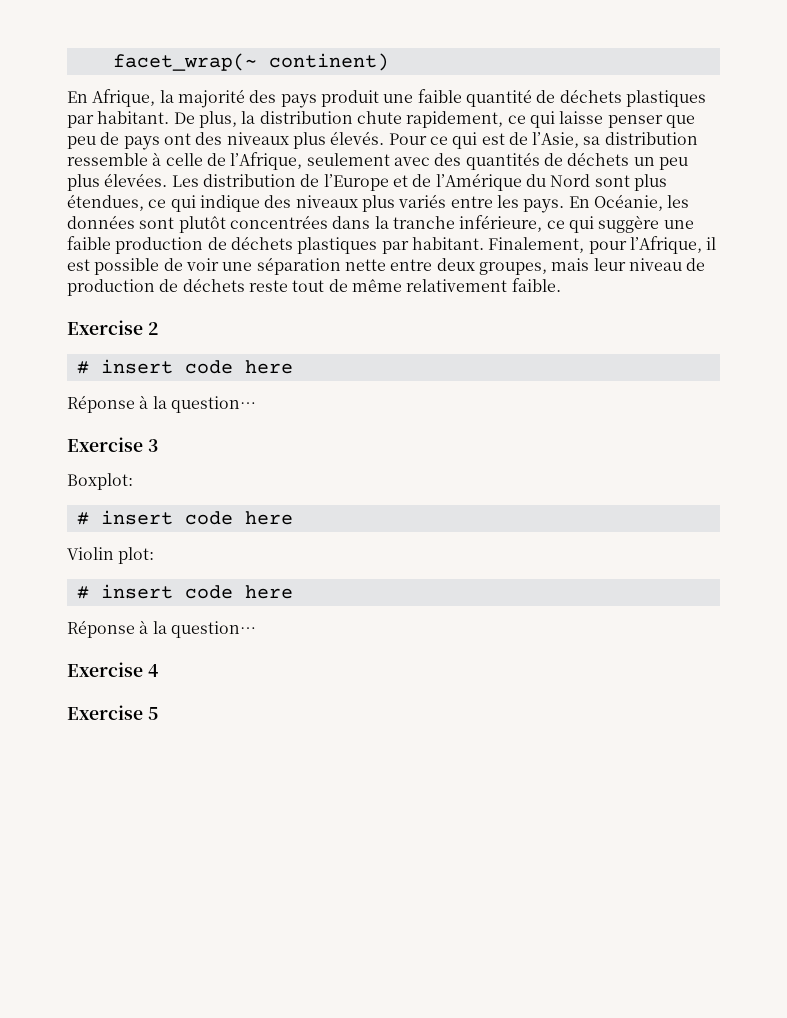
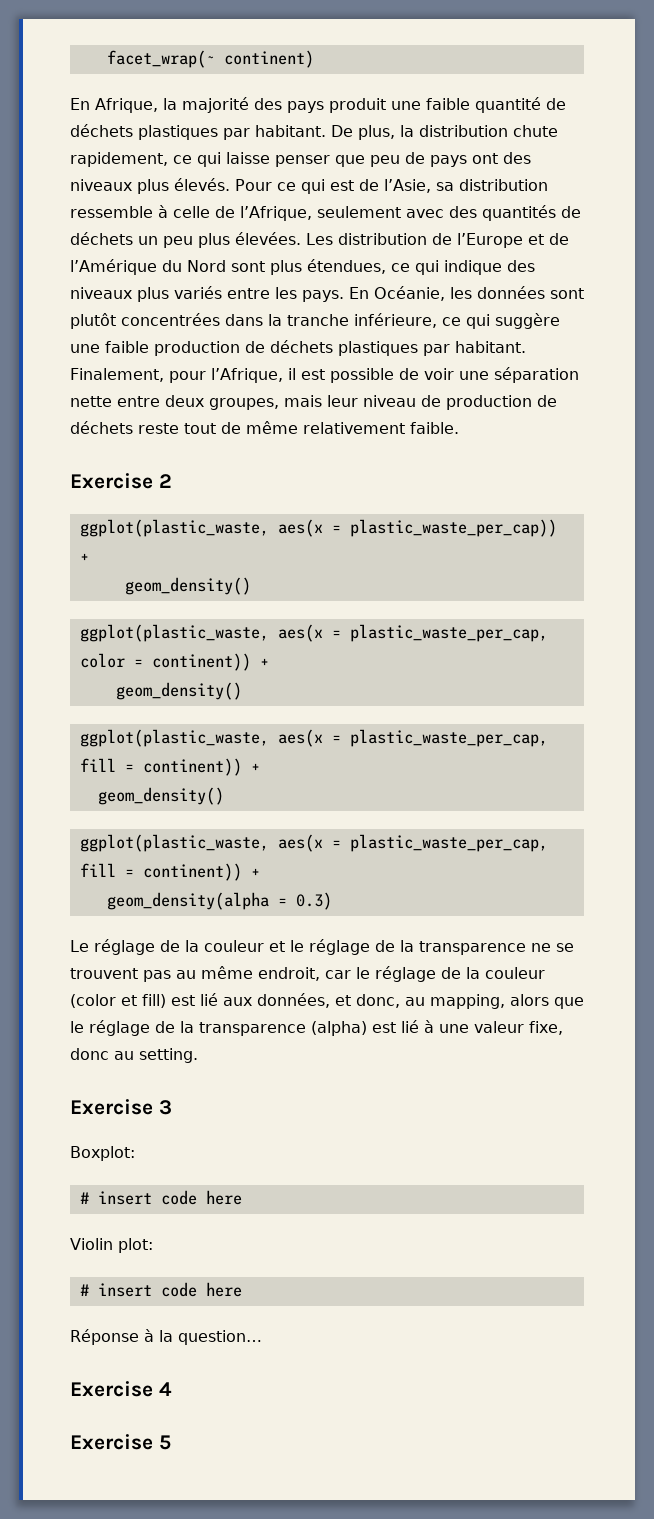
[76,359,293,374] [67,395,256,413] # insert code here // Réponse à la question… -> [79,519,557,537] [79,553,89,562] [124,577,251,595] [79,624,548,642] [79,653,269,671] [115,682,242,700] [79,729,548,747] [79,758,260,776] [97,787,224,805] [79,834,548,852] [79,863,260,881] [106,892,332,910] [70,939,574,955] [70,966,545,982] [70,993,584,1009] [70,1020,563,1036] [70,1048,198,1063] ggplot(plastic_waste, aes(x = plastic_waste_per_cap)) + // geom_density() // ggplot(plastic_waste, aes(x = plastic_waste_per_cap, color = continent)) + // geom_density() // ggplot(plastic_waste, aes(x = plastic_waste_per_cap, fill = continent)) + // geom_density() // ggplot(plastic_waste, aes(x = plastic_waste_per_cap, fill = continent)) + // geom_density(alpha = 0.3) // Le réglage de la couleur et le réglage de la transparence ne se trouvent pas au même endroit, car le réglage de la couleur (color et fill) est lié aux données, et donc, au mapping, alors que le réglage de la transparence (alpha) est lié à une valeur fixe, donc au setting.

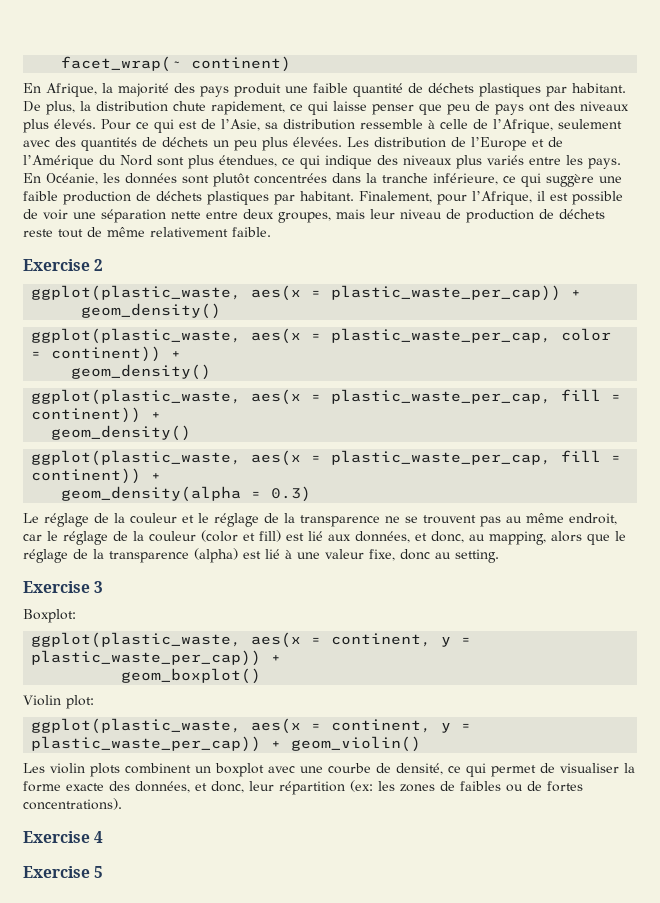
[79,1190,242,1205] [70,1238,153,1253] [79,1282,242,1297] [70,1329,262,1345] # insert code here // Violin plot: // # insert code here // Réponse à la question… -> [31,632,472,648] [31,650,282,666] [121,668,262,684] [23,695,94,709] [31,718,472,734] [31,736,422,752] [23,763,635,777] [23,780,583,795] [23,798,122,810] ggplot(plastic_waste, aes(x = continent, y = plastic_waste_per_cap)) + // geom_boxplot() // Violin plot: // ggplot(plastic_waste, aes(x = continent, y = plastic_waste_per_cap)) + geom_violin() // Les violin plots combinent un boxplot avec une courbe de densité, ce qui permet de visualiser la forme exacte des données, et donc, leur répartition (ex: les zones de faibles ou de fortes concentrations).

